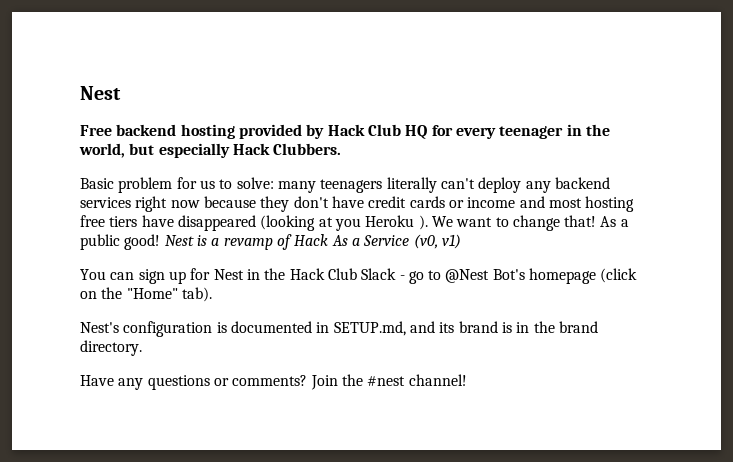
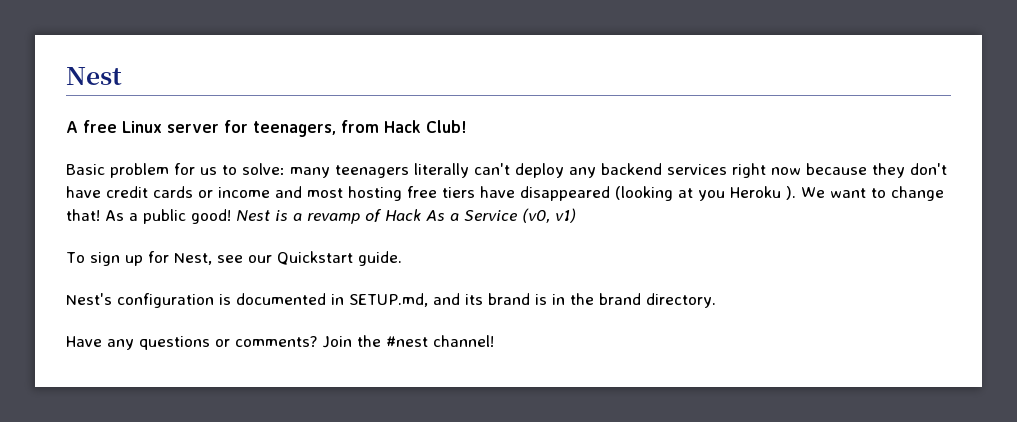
[80,124,610,139] [79,143,342,158] Free backend hosting provided by Hack Club HQ for every teenager in the world, but especially Hack Clubbers. -> [66,120,467,137] A free Linux server for teenagers, from Hack Club!
[80,269,135,280] You can -> [66,252,85,263] To
[213,268,638,284] [80,287,212,302] Nest in the Hack Club Slack - go to @Nest Bot's homepage (click on the "Home" tab). -> [173,251,402,266] Nest, see our Quickstart guide.

